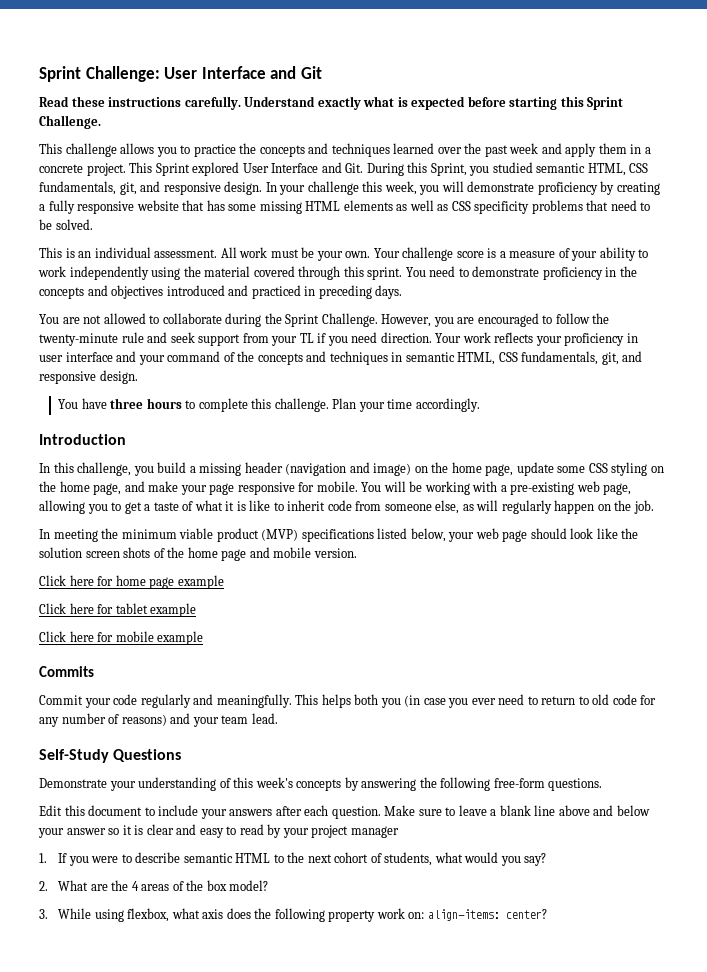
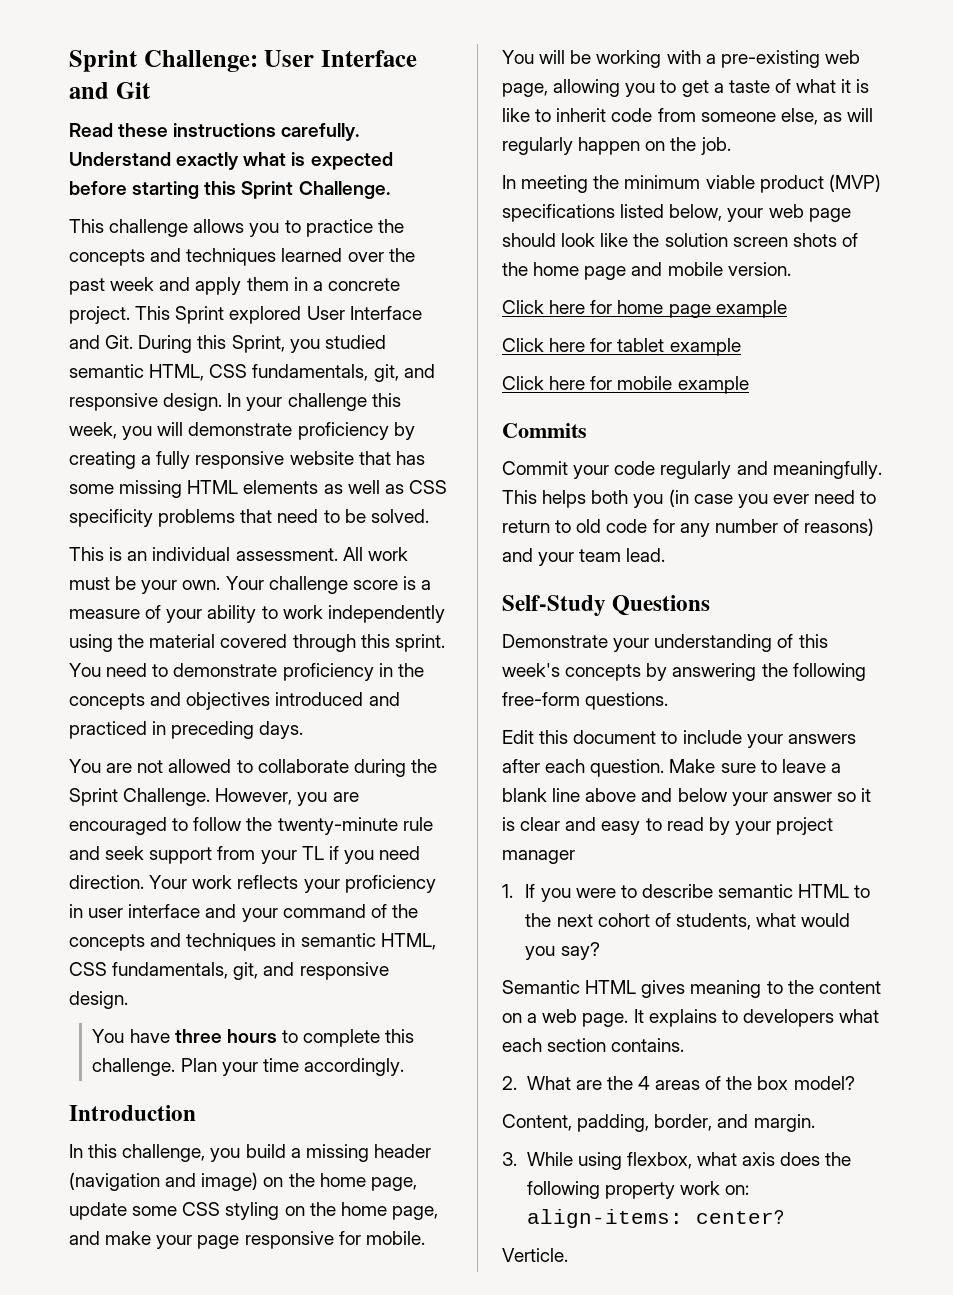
(547, 859) none -> [502,980,881,998] [502,1009,880,1027] [502,1038,685,1052] // Semantic HTML gives meaning to the content on a web page. It explains to developers what each section contains.
(269, 885) none -> [502,1114,815,1132] // Content, padding, border, and margin.
(547, 914) none -> [502,1248,568,1262] // Verticle.

